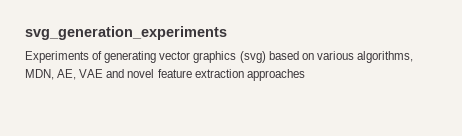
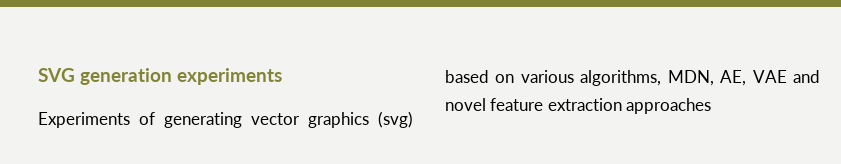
[25,26,227,40] svg_generation_experiments -> [38,68,283,85] SVG generation experiments

